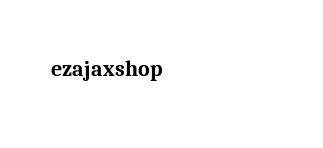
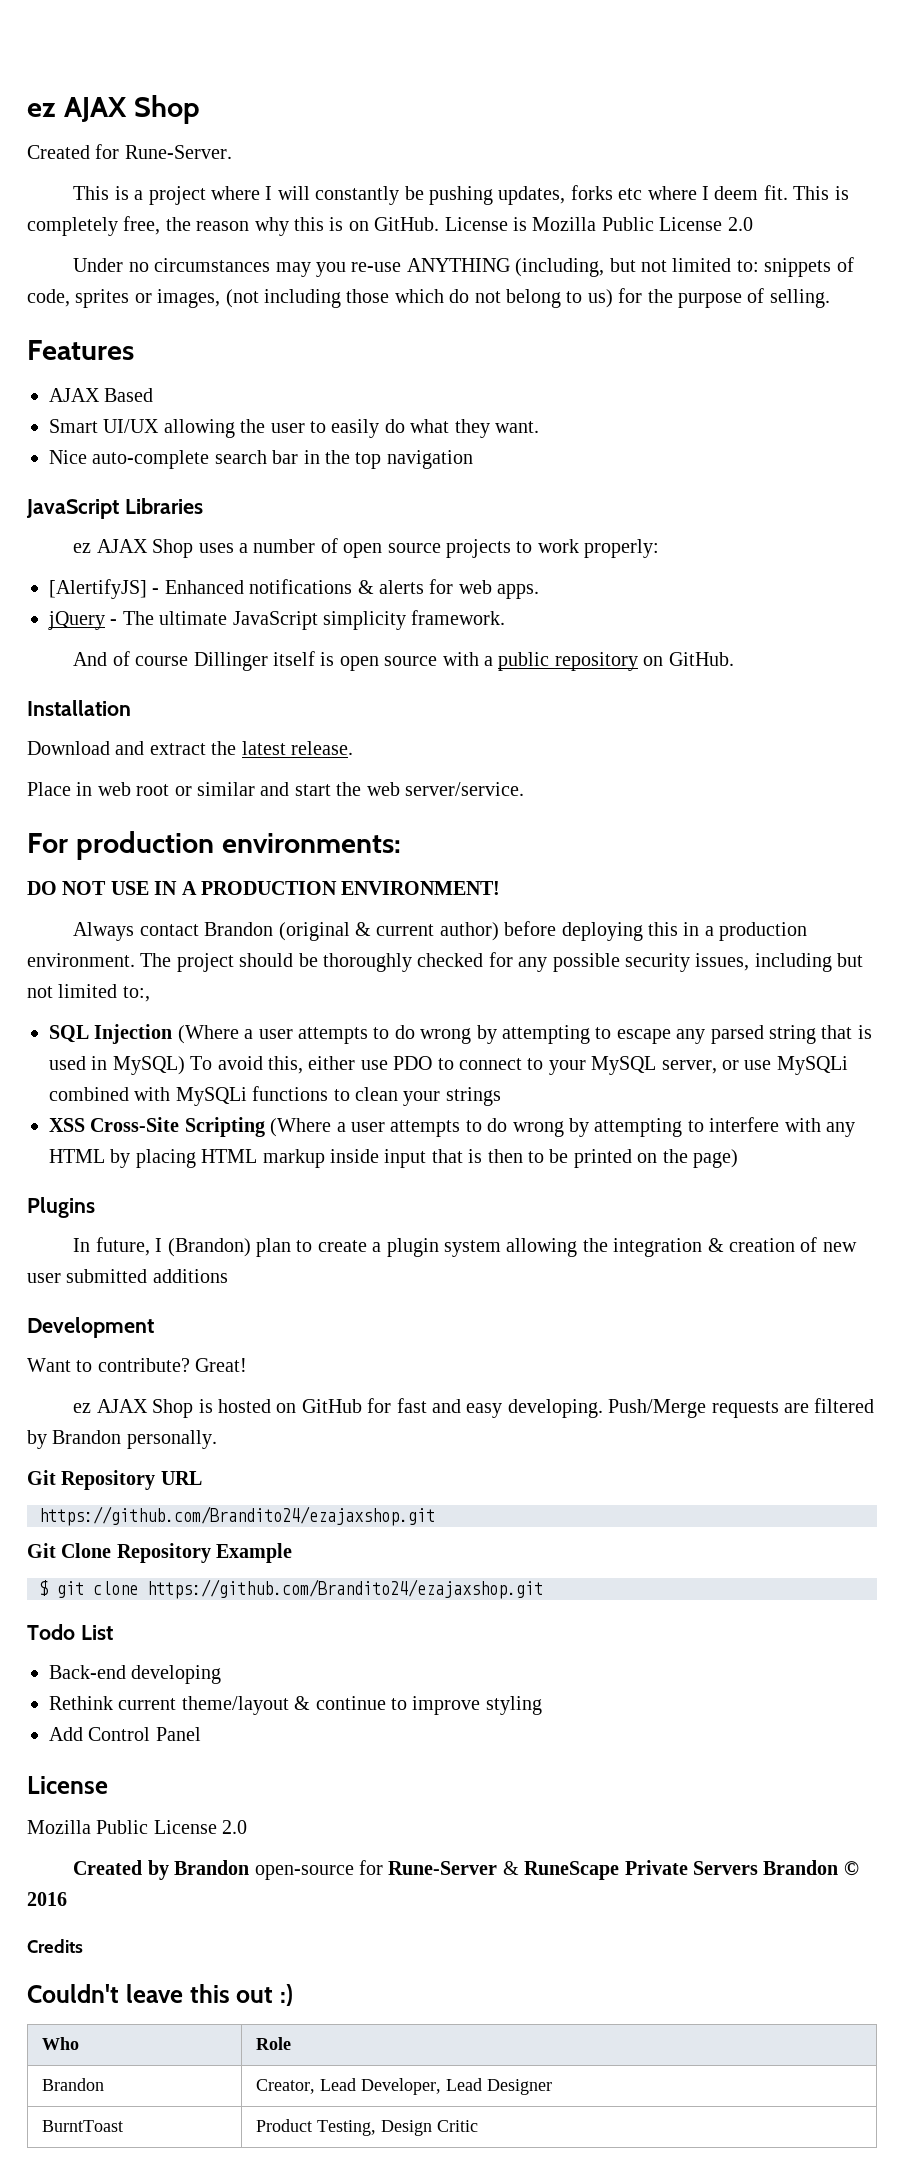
[51,60,163,81] ezajaxshop -> [27,95,200,124] [27,144,232,159] [73,185,849,205] [27,216,753,236] [73,257,854,277] [27,288,830,308] [27,340,134,360] [49,388,154,402] [49,419,539,438] [49,450,473,469] [26,498,203,519] [73,538,660,558] [49,579,540,599] [48,610,506,630] [73,651,734,671] [27,700,131,716] [27,741,353,755] [27,782,524,796] [27,831,401,860] [27,881,501,895] [73,921,808,941] [27,952,864,972] [27,984,150,1002] [49,1024,872,1044] [49,1056,848,1075] [49,1086,501,1106] [49,1117,855,1137] [49,1149,738,1168] [27,1197,95,1218] [73,1237,857,1257] [27,1269,228,1283] [27,1317,154,1338] [27,1358,248,1372] [73,1398,875,1418] [27,1430,217,1449] [27,1470,202,1490] [39,1506,435,1526] [27,1543,293,1563] [39,1579,543,1599] [27,1624,113,1640] [49,1665,222,1684] [49,1696,542,1715] [49,1727,201,1741] [27,1776,108,1794] [27,1820,248,1834] [73,1860,859,1880] [27,1892,67,1906] [27,1939,83,1953] [27,1984,293,2006] [42,2037,80,2050] [256,2037,292,2050] [42,2078,105,2091] [256,2078,553,2095] [42,2120,124,2132] [256,2119,479,2136] ez AJAX Shop // Created for Rune-Server. // This is a project where I will constantly be pushing updates, forks etc where I deem fit. This is completely free, the reason why this is on GitHub. License is Mozilla Public License 2.0 // Under no circumstances may you re-use ANYTHING (including, but not limited to: snippets of code, sprites or images, (not including those which do not belong to us) for the purpose of selling. // Features // AJAX Based // Smart UI/UX allowing the user to easily do what they want. // Nice auto-complete search bar in the top navigation // JavaScript Libraries // ez AJAX Shop uses a number of open source projects to work properly: // [AlertifyJS] - Enhanced notifications & alerts for web apps. // jQuery - The ultimate JavaScript simplicity framework. // And of course Dillinger itself is open source with a public repository on GitHub. // Installation // Download and extract the latest release. // Place in web root or similar and start the web server/service. // For production environments: // DO NOT USE IN A PRODUCTION ENVIRONMENT! // Always contact Brandon (original & current author) before deploying this in a production environment. The project should be thoroughly checked for any possible security issues, including but not limited to:, // SQL Injection (Where a user attempts to do wrong by attempting to escape any parsed string that is used in MySQL) To avoid this, either use PDO to connect to your MySQL server, or use MySQLi combined with MySQLi functions to clean your strings // XSS Cross-Site Scripting (Where a user attempts to do wrong by attempting to interfere with any HTML by placing HTML markup inside input that is then to be printed on the page) // Plugins // In future, I (Brandon) plan to create a plugin system allowing the integration & creation of new user submitted additions // Development // Want to contribute? Great! // ez AJAX Shop is hosted on GitHub for fast and easy developing. Push/Merge requests are filtered by Brandon personally. // Git Repository URL // https://github.com/Brandito24/ezajaxshop.git // Git Clone Repository Example // $ git clone https://github.com/Brandito24/ezajaxshop.git // Todo List // Back-end developing // Rethink current theme/layout & continue to improve styling // Add Control Panel // License // Mozilla Public License 2.0 // Created by Brandon open-source for Rune-Server & RuneScape Private Servers Brandon © 2016 // Credits // Couldn't leave this out :) // Who | Role // Brandon | Creator, Lead Developer, Lead Designer // BurntToast | Product Testing, Design Critic

